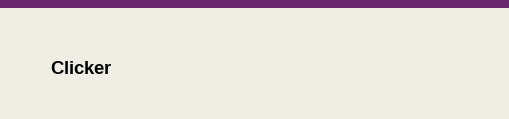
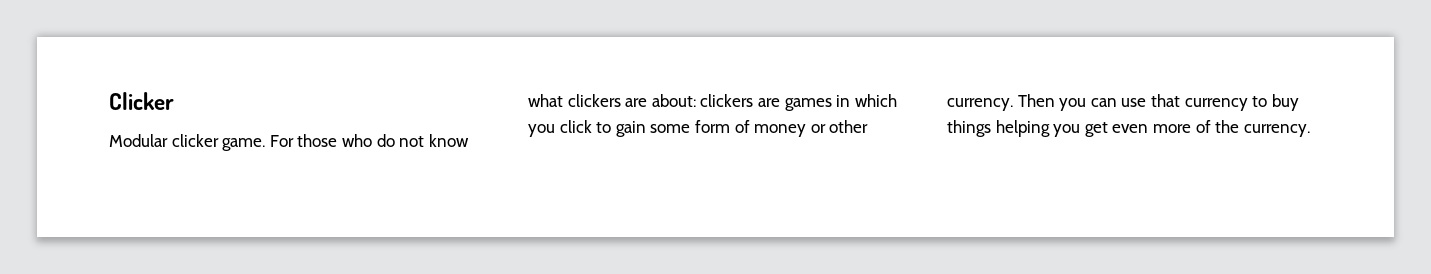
(111, 67) none -> [109,134,469,151] [528,94,897,111] [528,120,869,137] [947,94,1299,111] [947,120,1310,137] // Modular clicker game. For those who do not know what clickers are about: clickers are games in which you click to gain some form of money or other currency. Then you can use that currency to buy things helping you get even more of the currency.

